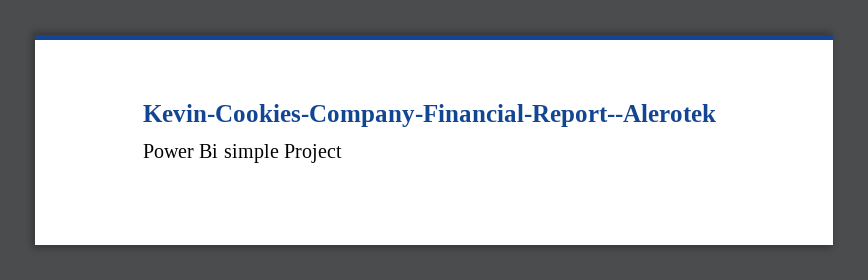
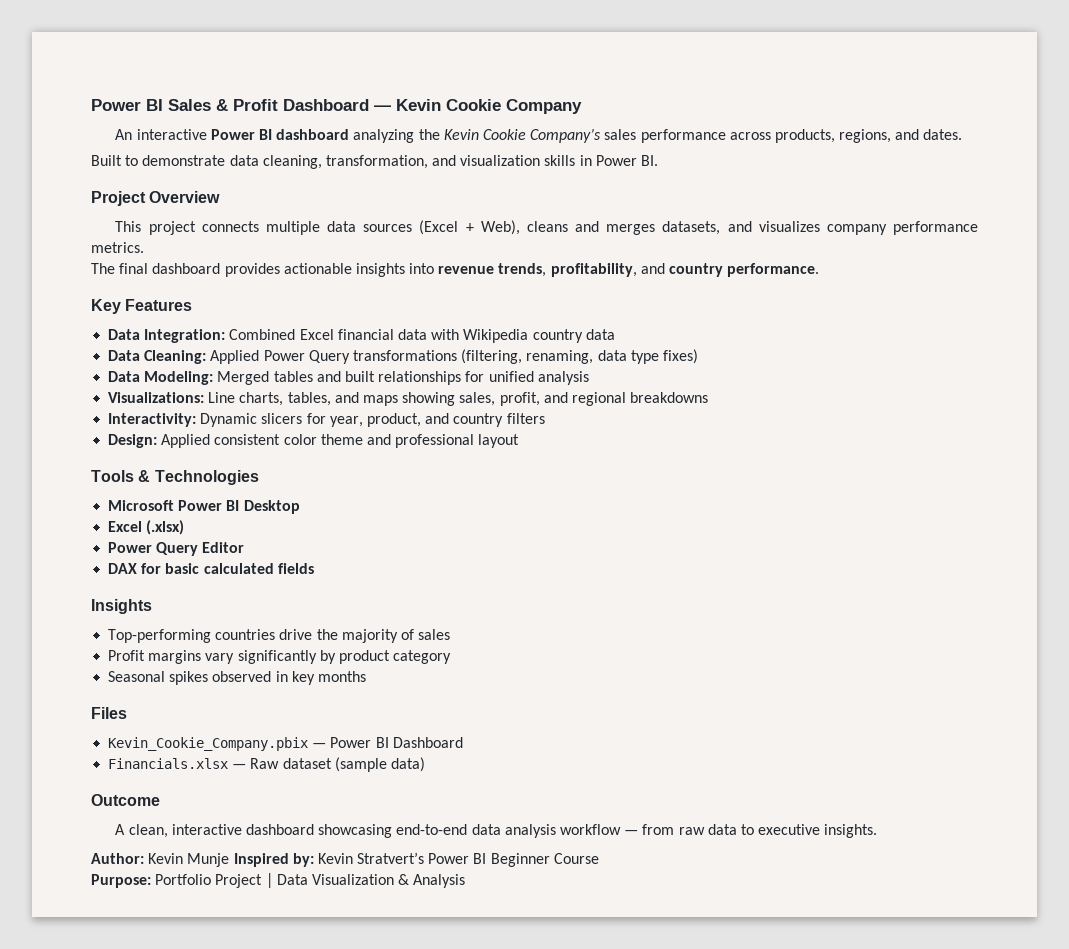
[143,104,716,127] [143,144,343,163] Kevin-Cookies-Company-Financial-Report--Alerotek // Power Bi simple Project -> [91,99,582,114] [115,128,963,143] [91,155,659,169] [91,191,221,206] [115,220,978,235] [91,242,144,253] [91,263,820,277] [91,299,193,314] [108,329,615,343] [108,349,698,364] [108,371,589,385] [108,392,709,406] [108,413,545,427] [108,434,520,448] [91,470,259,485] [108,500,300,514] [108,520,185,535] [108,542,245,556] [108,563,314,574] [91,599,152,614] [108,629,451,643] [108,650,452,664] [108,671,366,685] [91,707,127,719] [108,737,463,751] [108,757,425,772] [91,794,160,806] [115,824,878,838] [91,852,599,867] [91,873,466,888] Power BI Sales & Profit Dashboard — Kevin Cookie Company // An interactive Power BI dashboard analyzing the Kevin Cookie Company’s sales performance across products, regions, and dates. // Built to demonstrate data cleaning, transformation, and visualization skills in Power BI. // Project Overview // This project connects multiple data sources (Excel + Web), cleans and merges datasets, and visualizes company performance metrics. // The final dashboard provides actionable insights into revenue trends, profitability, and country performance. // Key Features // Data Integration: Combined Excel financial data with Wikipedia country data // Data Cleaning: Applied Power Query transformations (filtering, renaming, data type fixes) // Data Modeling: Merged tables and built relationships for unified analysis // Visualizations: Line charts, tables, and maps showing sales, profit, and regional breakdowns // Interactivity: Dynamic slicers for year, product, and country filters // Design: Applied consistent color theme and professional layout // Tools & Technologies // Microsoft Power BI Desktop // Excel (.xlsx) // Power Query Editor // DAX for basic calculated fields // Insights // Top-performing countries drive the majority of sales // Profit margins vary significantly by product category // Seasonal spikes observed in key months // Files // Kevin_Cookie_Company.pbix — Power BI Dashboard // Financials.xlsx — Raw dataset (sample data) // Outcome // A clean, interactive dashboard showcasing end-to-end data analysis workflow — from raw data to executive insights. // Author: Kevin Munje Inspired by: Kevin Stratvert’s Power BI Beginner Course // Purpose: Portfolio Project | Data Visualization & Analysis

